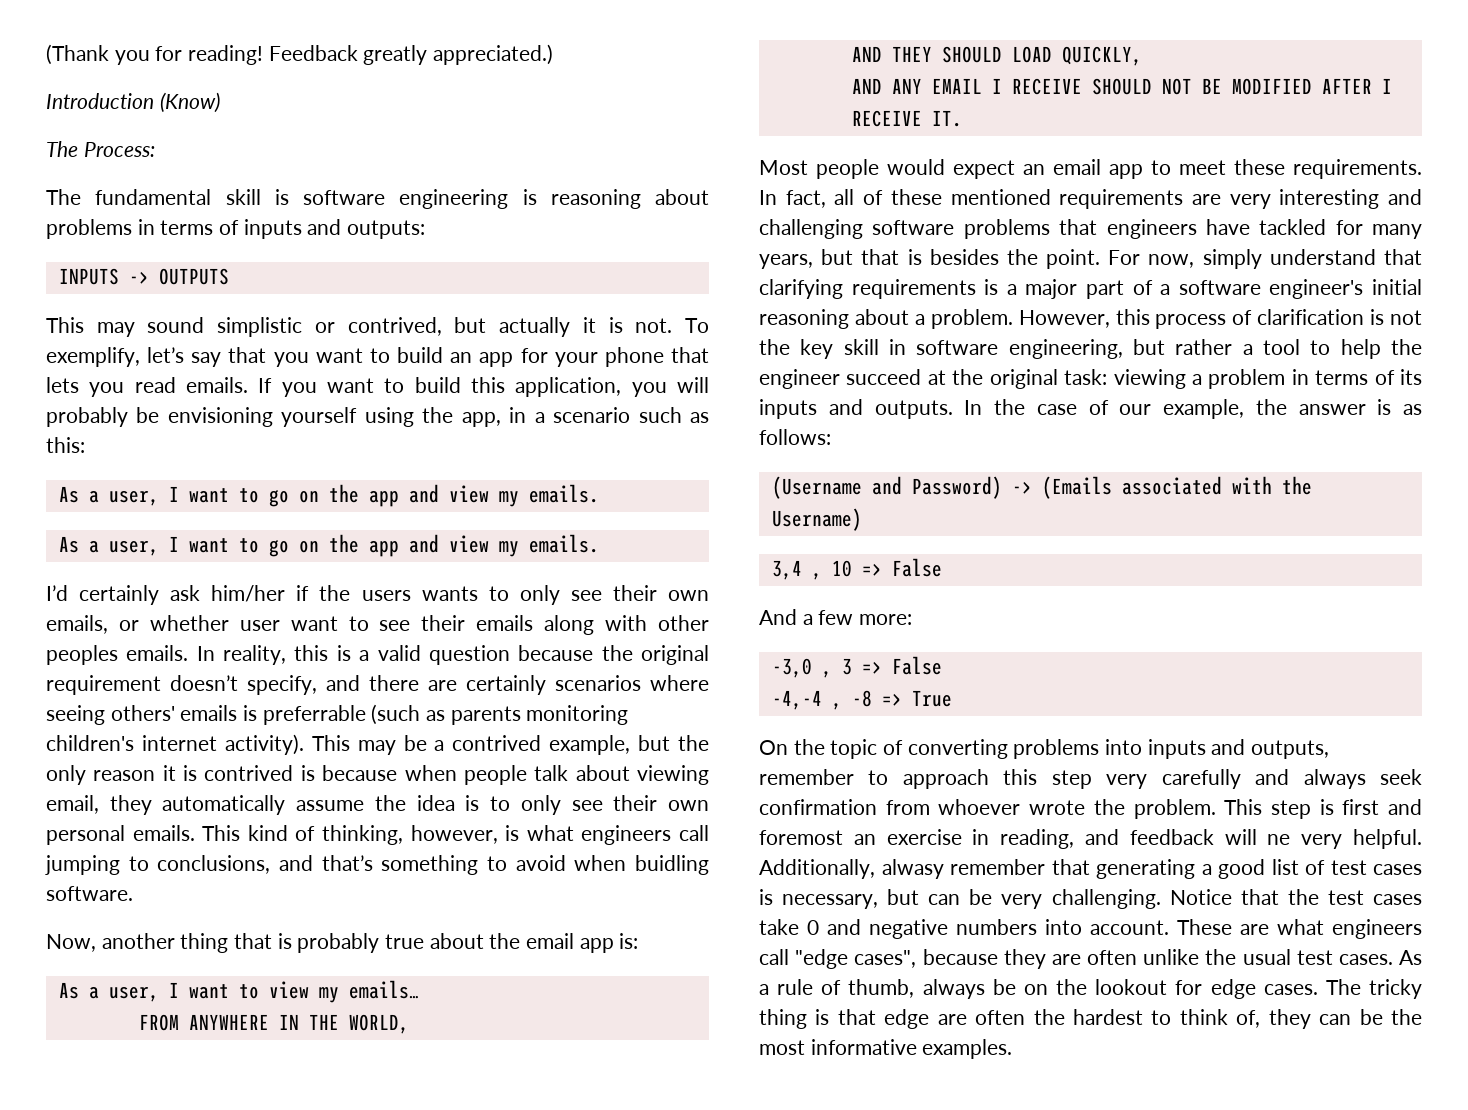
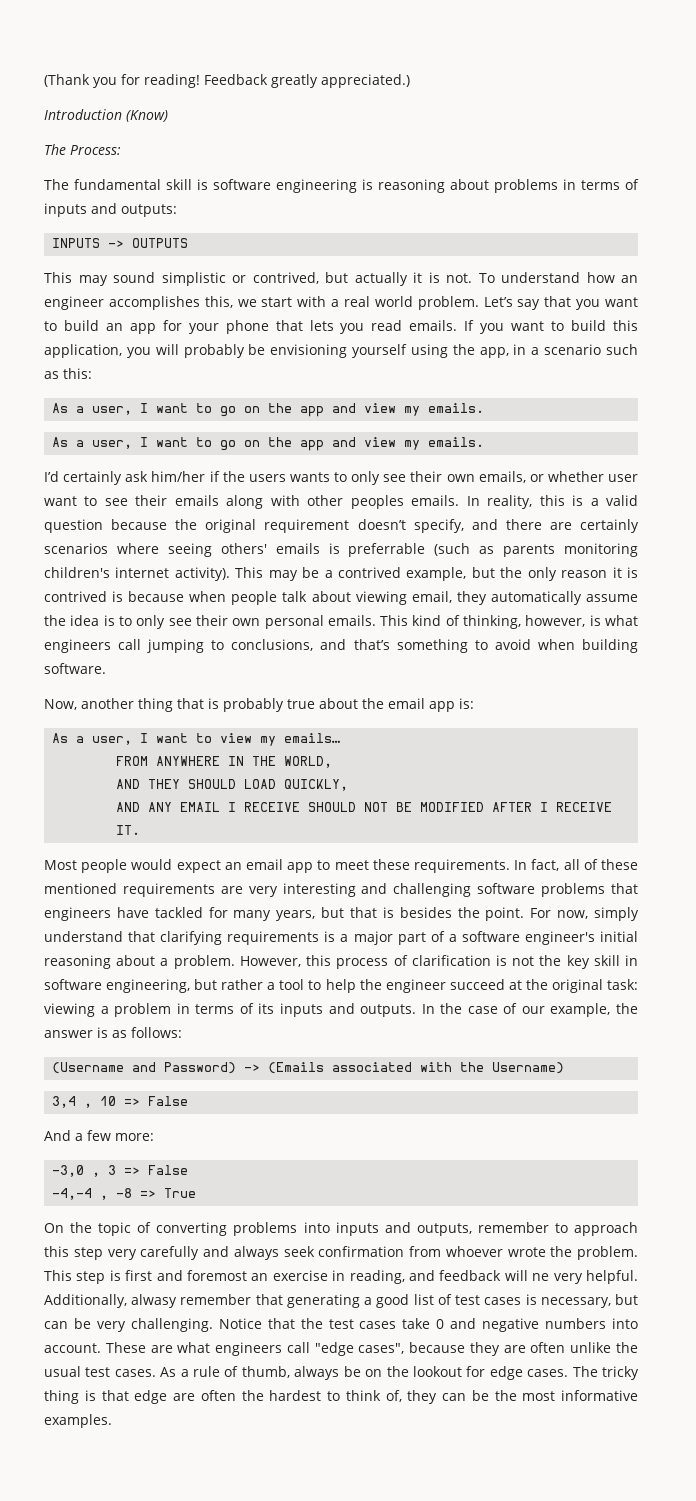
[46,347,185,367] exemplify, let’s -> [500,272,638,283] [44,296,513,310] understand how an engineer accomplishes this, we start with a real world problem. Let’s
[635,855,709,875] buidling -> [581,639,638,653] building

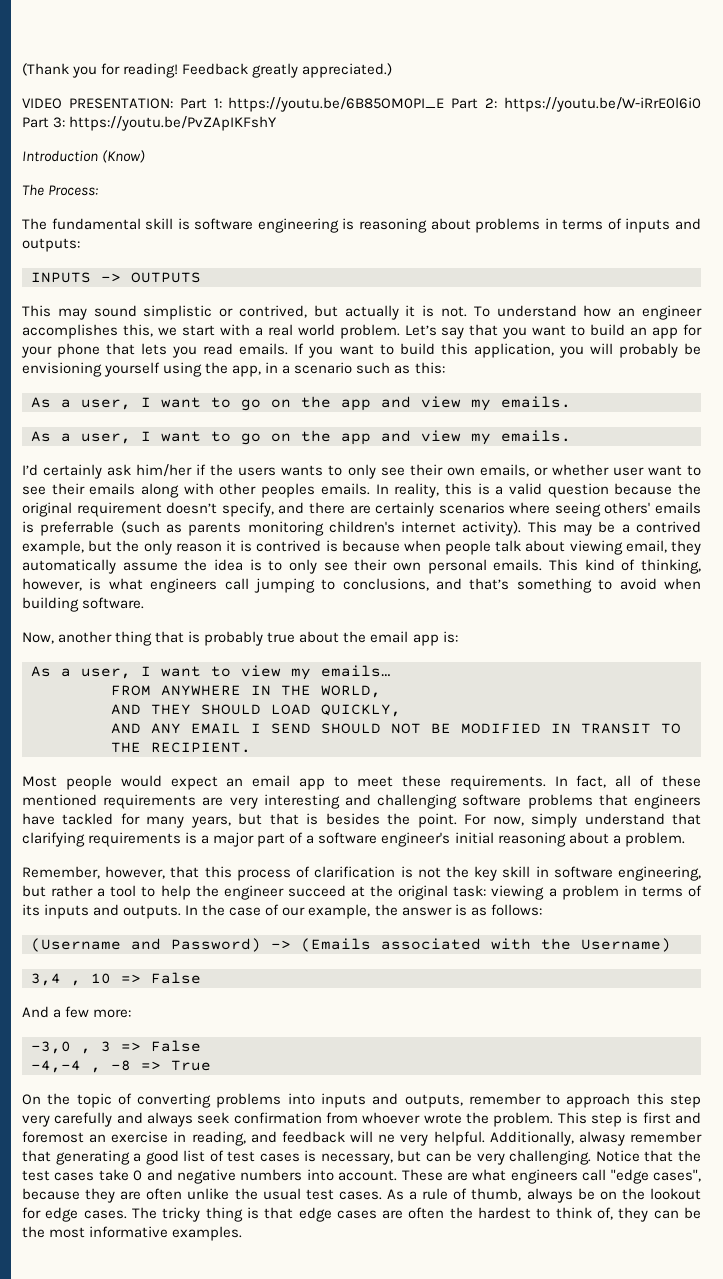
(410, 81) none -> [22,97,701,112] [22,116,278,131] // VIDEO PRESENTATION: Part 1: https://youtu.be/6B85OM0PI_E Part 2: https://youtu.be/W-iRrE0l6i0 Part 3: https://youtu.be/PvZApIKFshY
[244,802,301,812] RECEIVE -> [271,723,311,734] SEND
[492,802,613,812] [116,825,141,835] AFTER I RECEIVE IT. -> [551,723,681,734] [111,742,251,753] IN TRANSIT TO THE RECIPIENT.
[239,956,301,967] However, -> [22,866,200,879] // Remember, however, that
(168, 1397) none -> [336,1210,377,1219] cases

